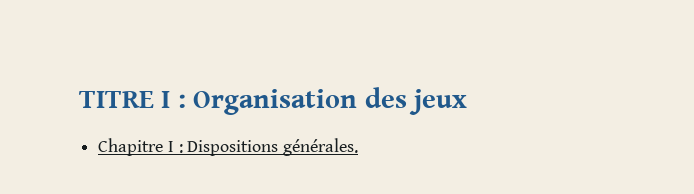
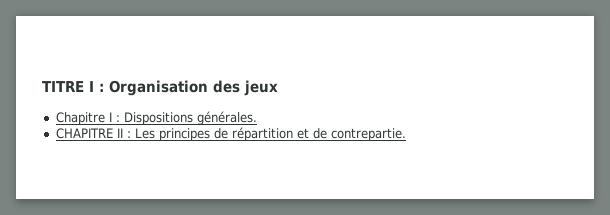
(359, 147) none -> [55,127,406,141] // CHAPITRE II : Les principes de répartition et de contrepartie.

